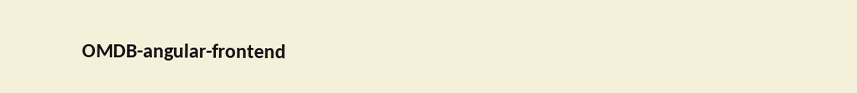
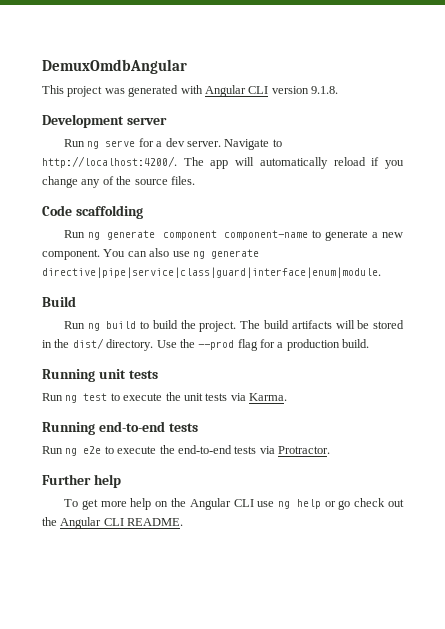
[81,43,287,62] OMDB-angular-frontend -> [42,59,187,74] [42,85,338,97] [42,114,167,128] [64,138,282,150] [42,156,405,169] [42,176,195,188] [42,205,143,219] [64,230,404,241] [42,248,259,260] [42,267,381,278] [42,296,76,307] [64,320,405,332] [42,338,370,351] [42,369,158,382] [42,392,287,403] [42,421,198,435] [42,445,330,456] [42,474,121,488] [64,498,405,510] [42,517,184,529] DemuxOmdbAngular // This project was generated with Angular CLI version 9.1.8. // Development server // Run ng serve for a dev server. Navigate to http://localhost:4200/. The app will automatically reload if you change any of the source files. // Code scaffolding // Run ng generate component component-name to generate a new component. You can also use ng generate directive|pipe|service|class|guard|interface|enum|module. // Build // Run ng build to build the project. The build artifacts will be stored in the dist/ directory. Use the --prod flag for a production build. // Running unit tests // Run ng test to execute the unit tests via Karma. // Running end-to-end tests // Run ng e2e to execute the end-to-end tests via Protractor. // Further help // To get more help on the Angular CLI use ng help or go check out the Angular CLI README.

